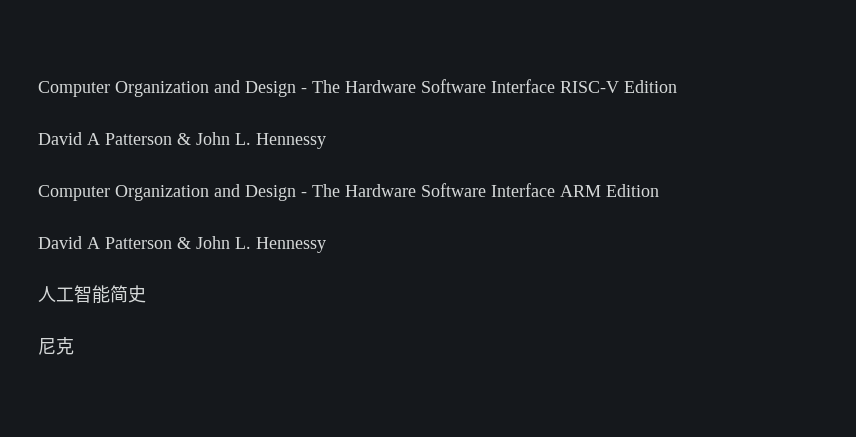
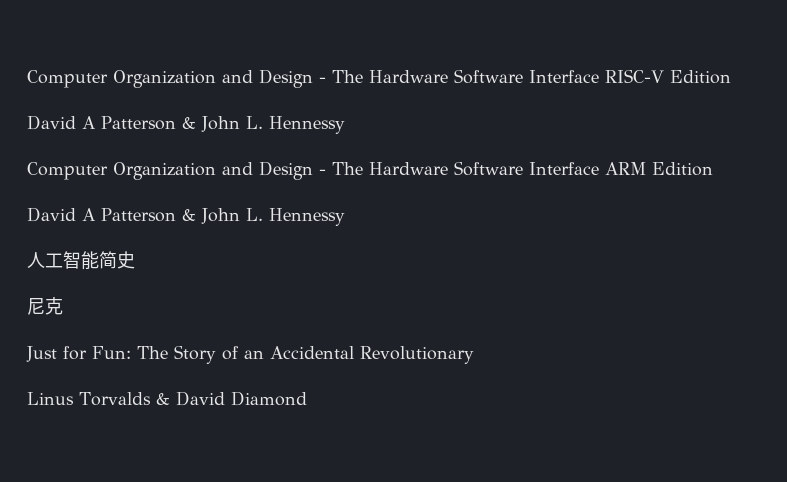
(74, 346) none -> [26,345,474,364] [27,391,307,406] // Just for Fun: The Story of an Accidental Revolutionary // Linus Torvalds & David Diamond

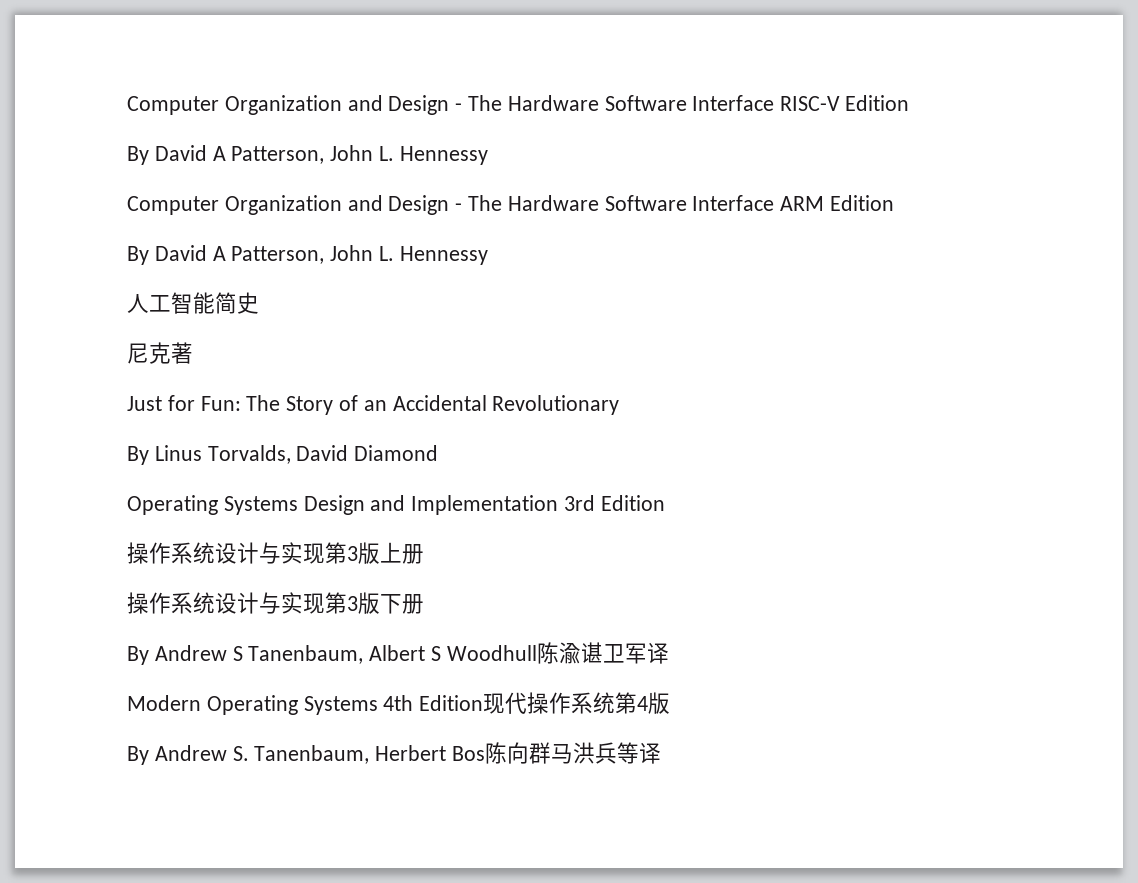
[27,115,196,130] David A Patterson & -> [127,145,325,165] By David A Patterson,
[27,207,196,222] David A Patterson & -> [127,245,325,265] By David A Patterson,
(63, 306) none -> [171,342,193,364] 著
[27,392,170,406] Linus Torvalds & -> [127,445,291,465] By Linus Torvalds,
(307, 398) none -> [127,495,665,515] [127,542,424,564] [127,592,424,614] [127,642,669,665] [127,692,671,715] [127,742,662,765] // Operating Systems Design and Implementation 3rd Edition // 操作系统设计与实现第3版上册 // 操作系统设计与实现第3版下册 // By Andrew S Tanenbaum, Albert S Woodhull陈渝谌卫军译 // Modern Operating Systems 4th Edition现代操作系统第4版 // By Andrew S. Tanenbaum, Herbert Bos陈向群马洪兵等译

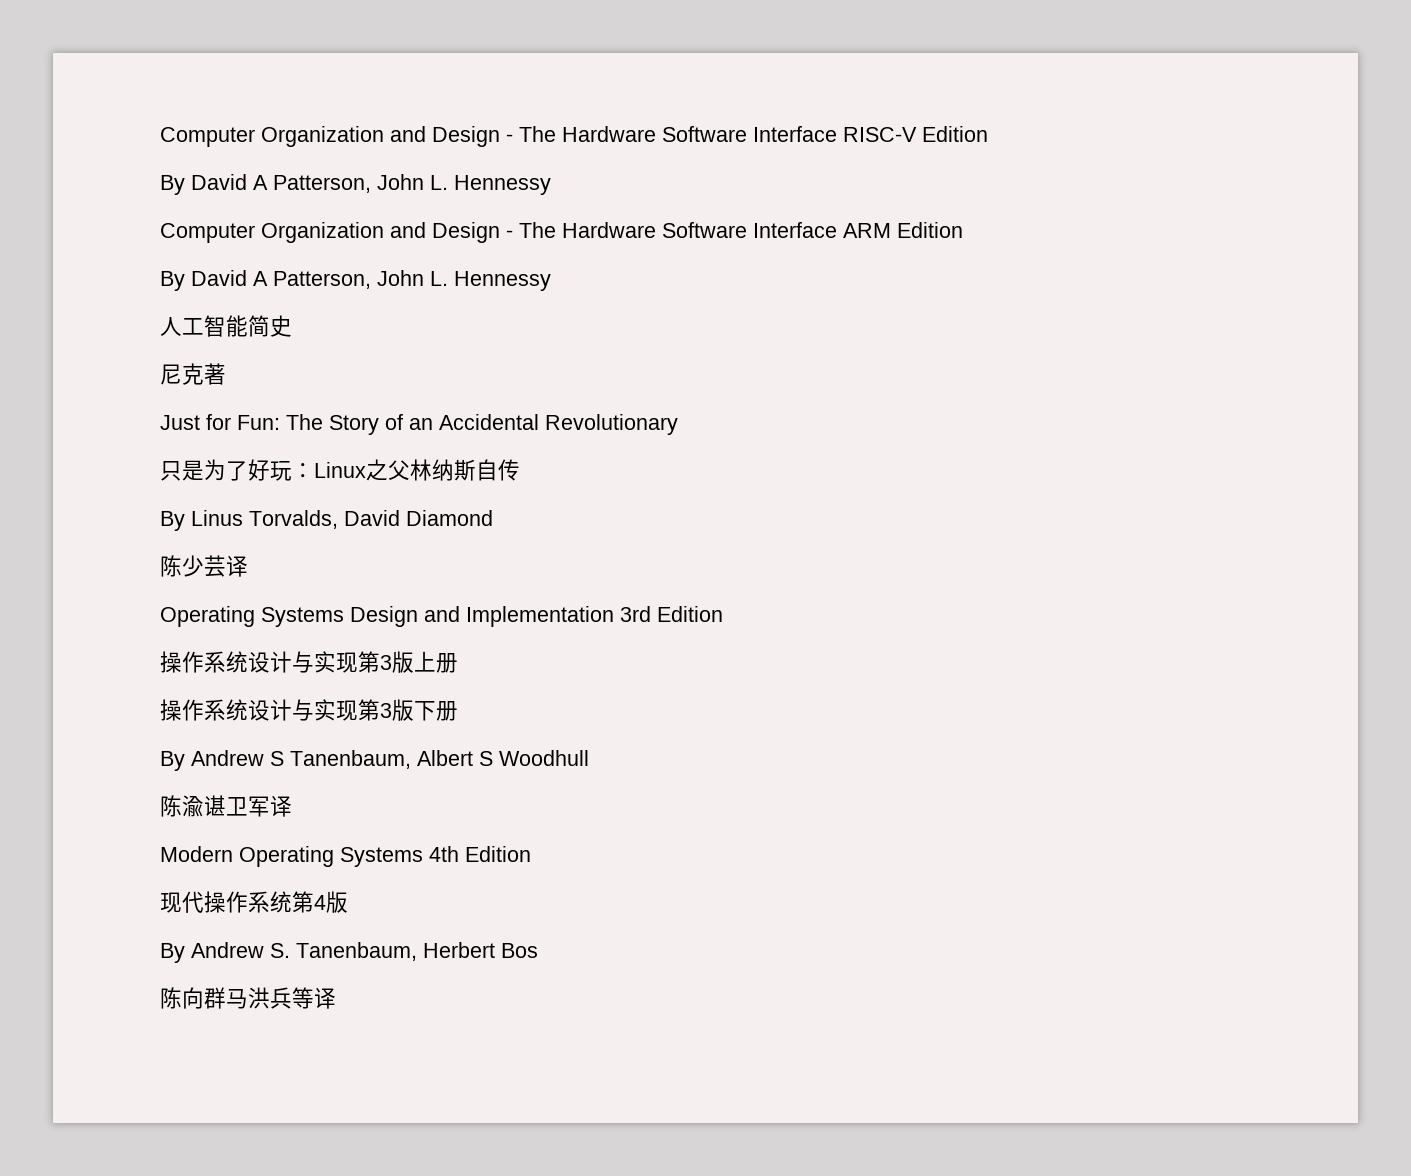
(620, 405) none -> [160,459,520,481] // 只是为了好玩：Linux之父林纳斯自传
(439, 453) none -> [160,555,248,577] // 陈少芸译
(537, 653) none -> (589, 758) //
(484, 703) none -> (531, 854) //
(486, 753) none -> (538, 950) //

